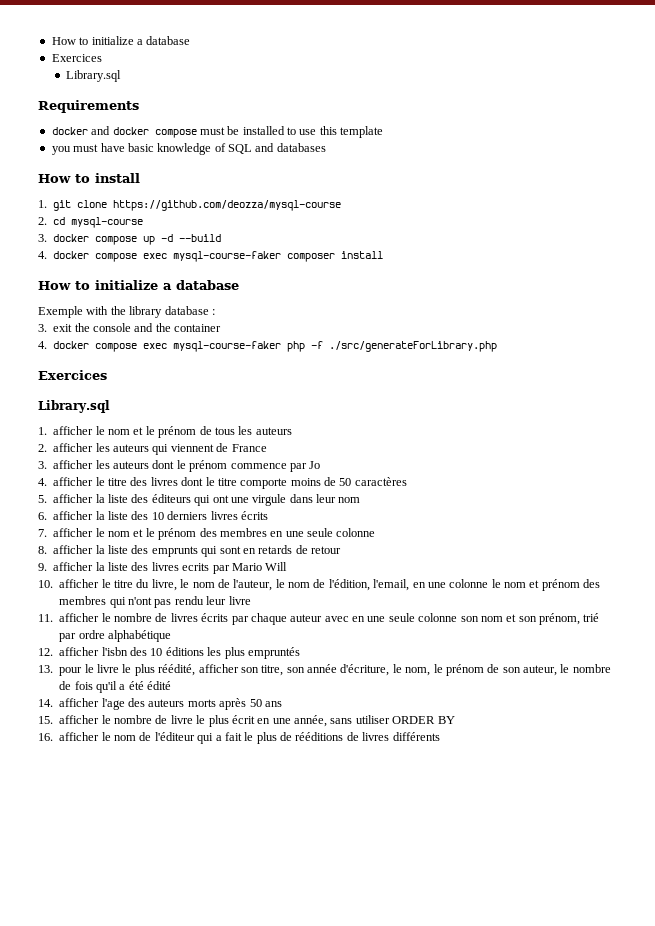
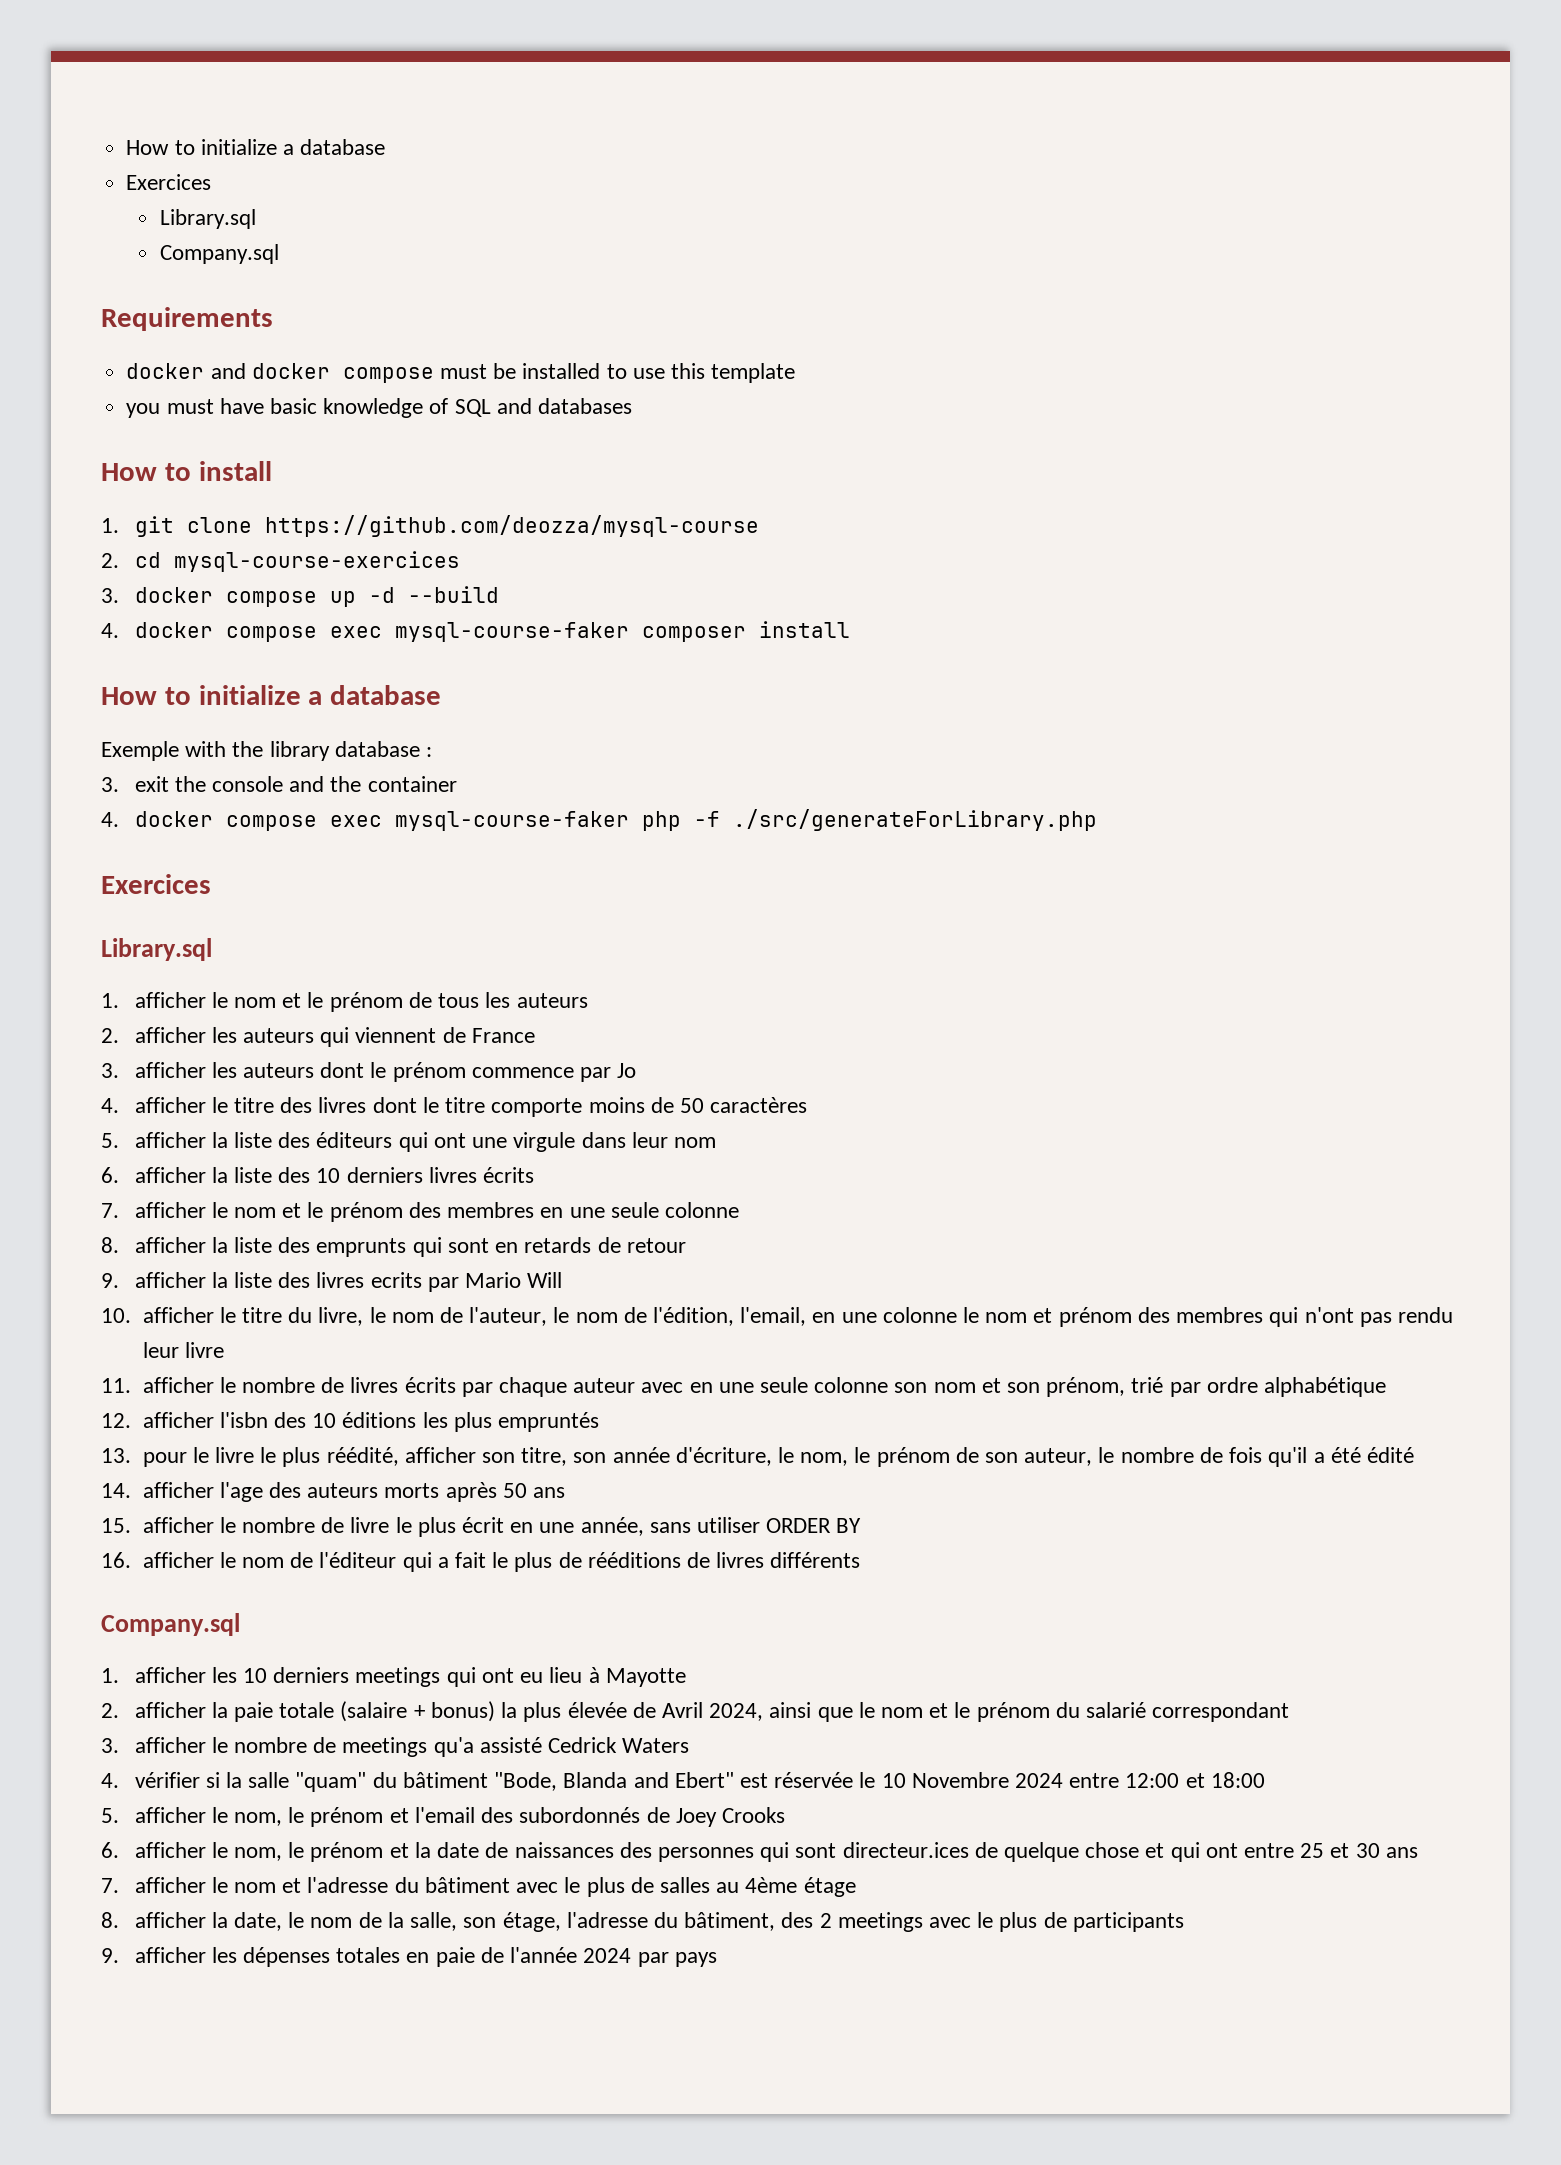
(122, 76) none -> [159,244,279,264] // Company.sql
[71,217,144,228] mysql-course -> [173,551,460,572] mysql-course-exercices
(440, 736) none -> [101,1613,240,1636] [101,1667,686,1687] [101,1701,1290,1722] [101,1737,690,1757] [101,1772,1265,1792] [101,1807,785,1827] [101,1842,1418,1862] [101,1877,856,1897] [101,1912,1184,1932] [101,1947,717,1967] // Company.sql // 1. afficher les 10 derniers meetings qui ont eu lieu à Mayotte // 2. afficher la paie totale (salaire + bonus) la plus élevée de Avril 2024, ainsi que le nom et le prénom du salarié correspondant // 3. afficher le nombre de meetings qu'a assisté Cedrick Waters // 4. vérifier si la salle "quam" du bâtiment "Bode, Blanda and Ebert" est réservée le 10 Novembre 2024 entre 12:00 et 18:00 // 5. afficher le nom, le prénom et l'email des subordonnés de Joey Crooks // 6. afficher le nom, le prénom et la date de naissances des personnes qui sont directeur.ices de quelque chose et qui ont entre 25 et 30 ans // 7. afficher le nom et l'adresse du bâtiment avec le plus de salles au 4ème étage // 8. afficher la date, le nom de la salle, son étage, l'adresse du bâtiment, des 2 meetings avec le plus de participants // 9. afficher les dépenses totales en paie de l'année 2024 par pays

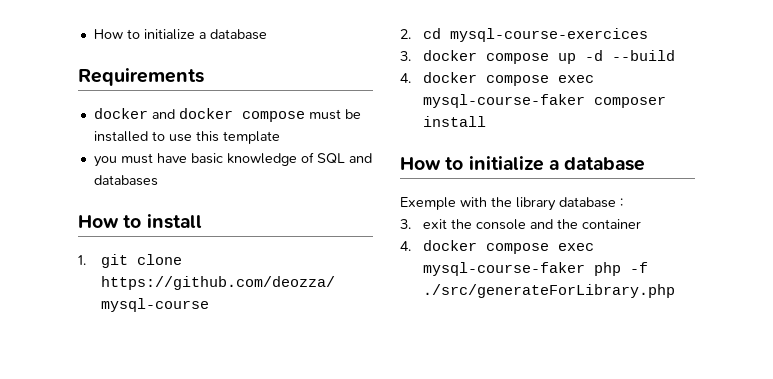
[126,139,386,155] [126,174,212,190] [159,209,256,229] [159,244,279,264] How to initialize a database // Exercices // Library.sql // Company.sql -> [93,29,267,40] How to initialize a database
[101,874,211,894] [101,938,212,961] [101,992,588,1012] [101,1027,535,1047] [101,1062,637,1082] [101,1097,808,1117] [101,1132,716,1152] [101,1167,535,1183] [101,1202,739,1222] [101,1237,686,1257] [101,1272,563,1292] [101,1307,1453,1327] [142,1342,224,1358] [101,1377,1387,1397] [101,1412,599,1432] [101,1447,1414,1467] [101,1482,565,1502] [101,1517,862,1537] [101,1552,861,1572] [101,1613,240,1636] [101,1667,686,1687] [101,1701,1290,1722] [101,1737,690,1757] [101,1772,1265,1792] [101,1807,785,1827] [101,1842,1418,1862] [101,1877,856,1897] [101,1912,1184,1932] [101,1947,717,1967] // Exercices // Library.sql // 1. afficher le nom et le prénom de tous les auteurs // 2. afficher les auteurs qui viennent de France // 3. afficher les auteurs dont le prénom commence par Jo // 4. afficher le titre des livres dont le titre comporte moins de 50 caractères // 5. afficher la liste des éditeurs qui ont une virgule dans leur nom // 6. afficher la liste des 10 derniers livres écrits // 7. afficher le nom et le prénom des membres en une seule colonne // 8. afficher la liste des emprunts qui sont en retards de retour // 9. afficher la liste des livres ecrits par Mario Will // 10. afficher le titre du livre, le nom de l'auteur, le nom de l'édition, l'email, en une colonne le nom et prénom des membres qui n'ont pas rendu leur livre // 11. afficher le nombre de livres écrits par chaque auteur avec en une seule colonne son nom et son prénom, trié par ordre alphabétique // 12. afficher l'isbn des 10 éditions les plus empruntés // 13. pour le livre le plus réédité, afficher son titre, son année d'écriture, le nom, le prénom de son auteur, le nombre de fois qu'il a été édité // 14. afficher l'age des auteurs morts après 50 ans // 15. afficher le nombre de livre le plus écrit en une année, sans utiliser ORDER BY // 16. afficher le nom de l'éditeur qui a fait le plus de rééditions de livres différents // Company.sql // 1. afficher les 10 derniers meetings qui ont eu lieu à Mayotte // 2. afficher la paie totale (salaire + bonus) la plus élevée de Avril 2024, ainsi que le nom et le prénom du salarié correspondant // 3. afficher le nombre de meetings qu'a assisté Cedrick Waters // 4. vérifier si la salle "quam" du bâtiment "Bode, Blanda and Ebert" est réservée le 10 Novembre 2024 entre 12:00 et 18:00 // 5. afficher le nom, le prénom et l'email des subordonnés de Joey Crooks // 6. afficher le nom, le prénom et la date de naissances des personnes qui sont directeur.ices de quelque chose et qui ont entre 25 et 30 ans // 7. afficher le nom et l'adresse du bâtiment avec le plus de salles au 4ème étage // 8. afficher la date, le nom de la salle, son étage, l'adresse du bâtiment, des 2 meetings avec le plus de participants // 9. afficher les dépenses totales en paie de l'année 2024 par pays -> (676, 291) none

